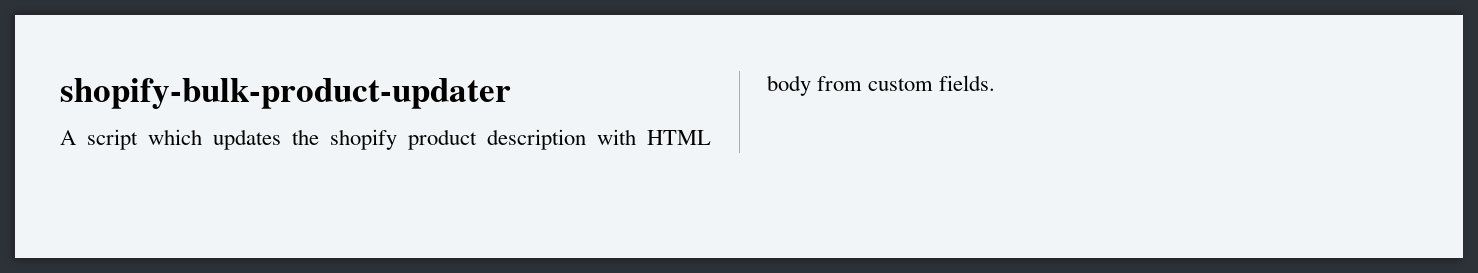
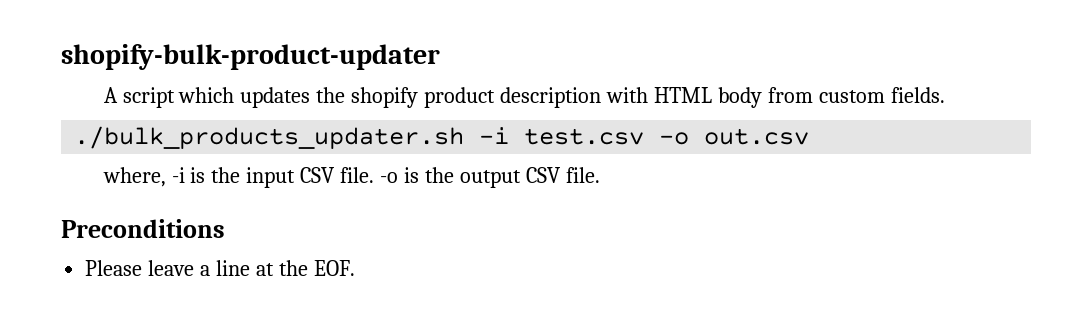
(996, 83) none -> [74,126,810,149] [102,167,600,188] [61,219,225,238] [85,260,355,276] // ./bulk_products_updater.sh -i test.csv -o out.csv // where, -i is the input CSV file. -o is the output CSV file. // Preconditions // Please leave a line at the EOF.

